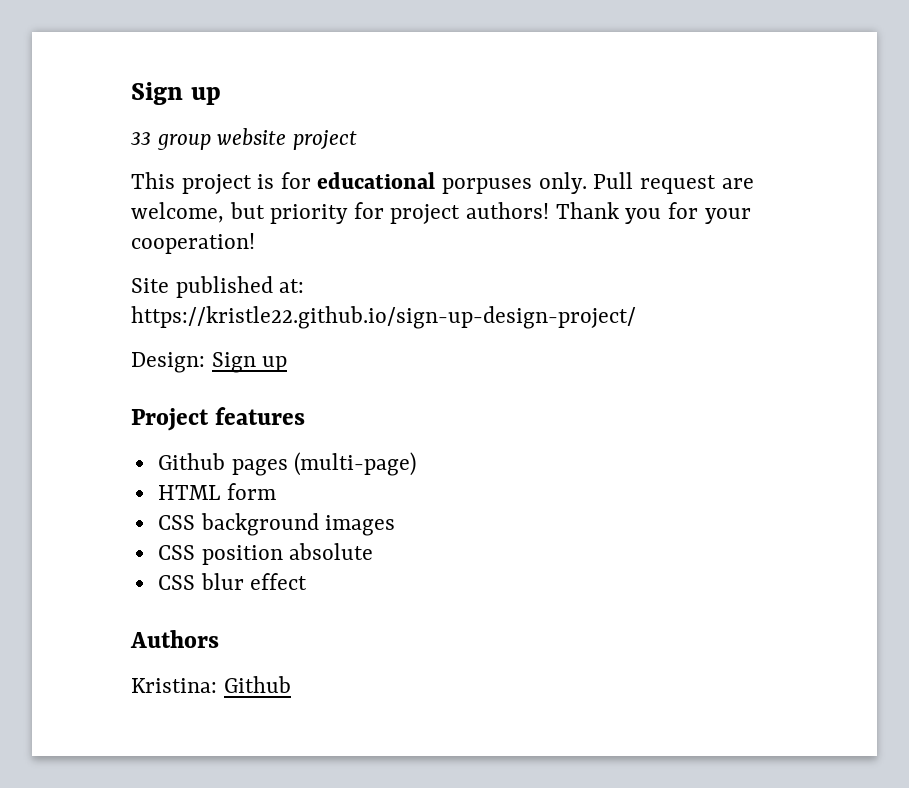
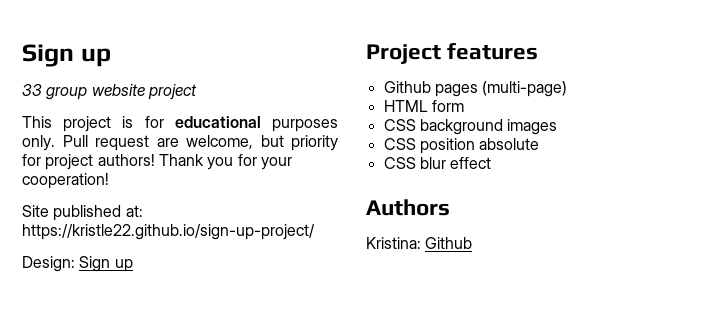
[442,178,533,194] porpuses -> [272,119,339,132] purposes
[131,306,636,329] https://kristle22.github.io/sign-up-design-project/ -> [22,224,315,240] https://kristle22.github.io/sign-up-project/

